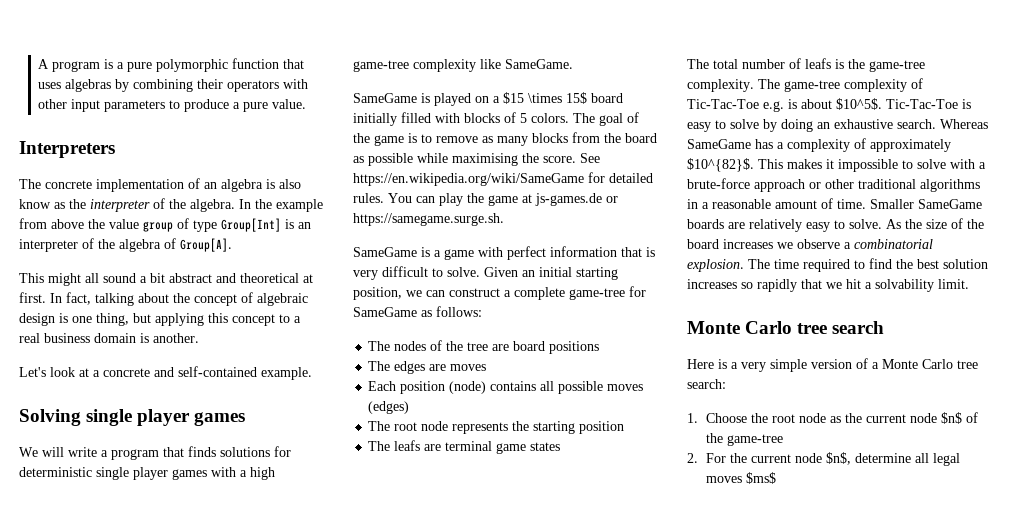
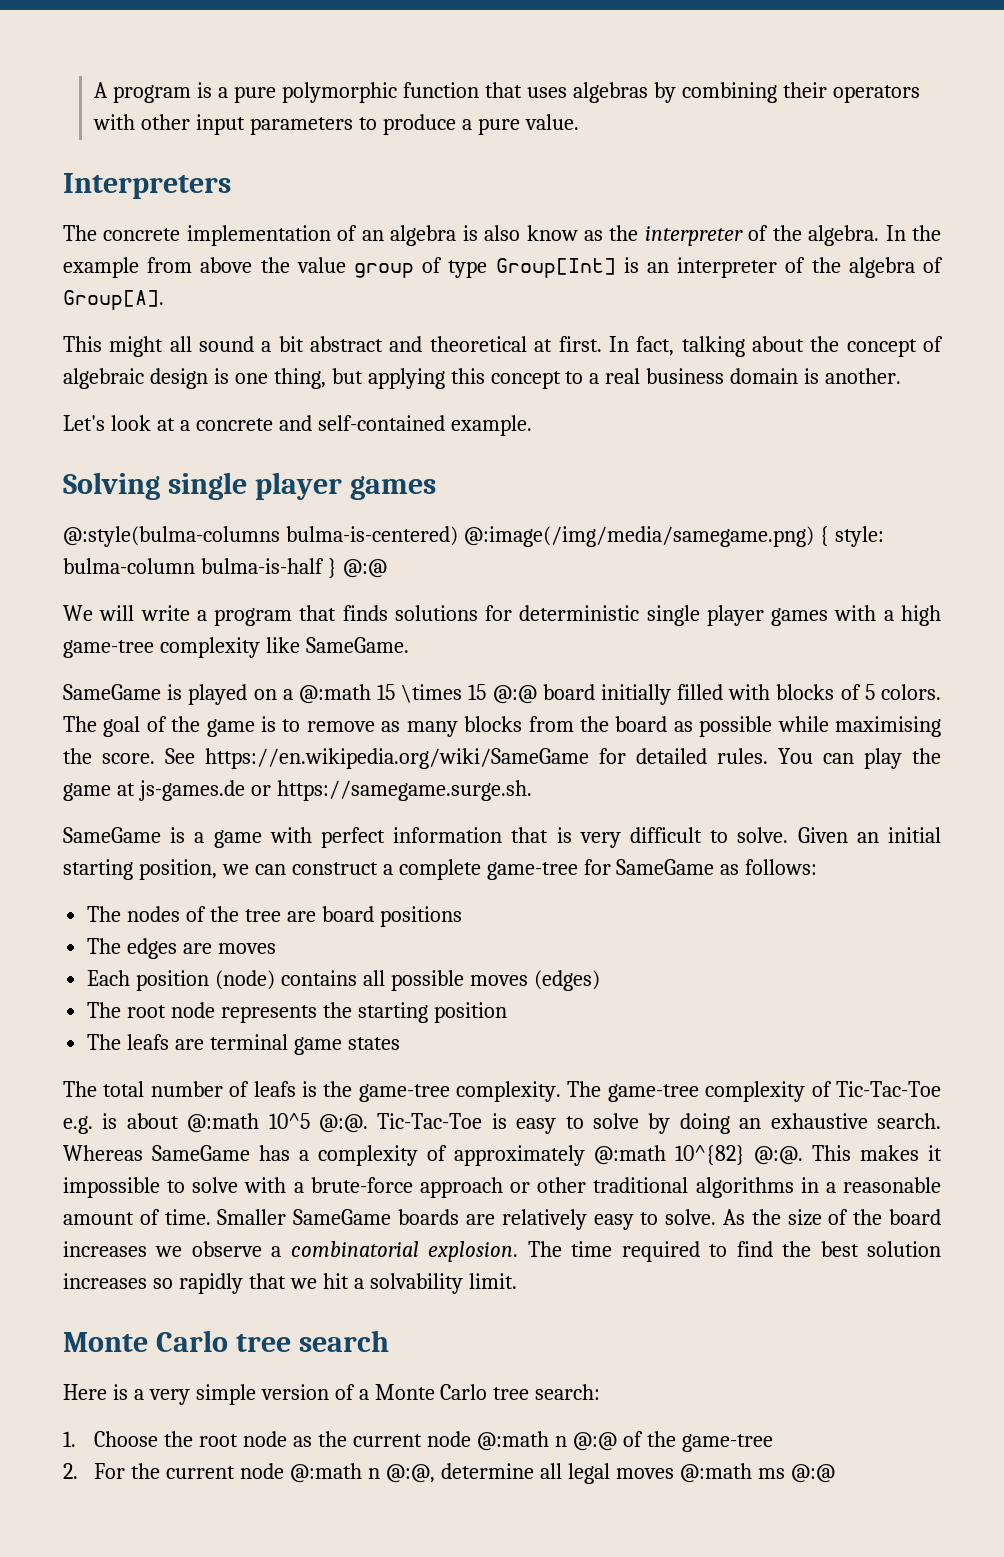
(246, 419) none -> [63,526,884,547] [63,558,387,579] // @:style(bulma-columns bulma-is-centered) @:image(/img/media/samegame.png) { style: bulma-column bulma-is-half } @:@
[503,92,587,104] $15 \times 15$ -> [298,684,537,704] @:math 15 \times 15 @:@
[836,98,882,110] $10^5$. -> [187,1113,368,1133] @:math 10^5 @:@.
[687,158,754,172] $10^{82}$. -> [594,1145,803,1166] @:math 10^{82} @:@.
[941,412,963,424] $n$ -> [476,1431,617,1451] @:math n @:@
[826,452,852,465] $n$, -> [290,1463,435,1483] @:math n @:@,
[746,472,777,484] $ms$ -> [679,1463,835,1483] @:math ms @:@

